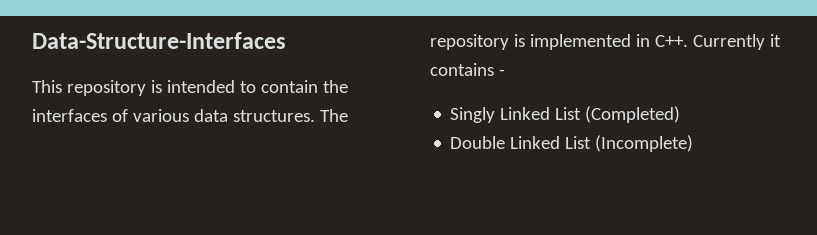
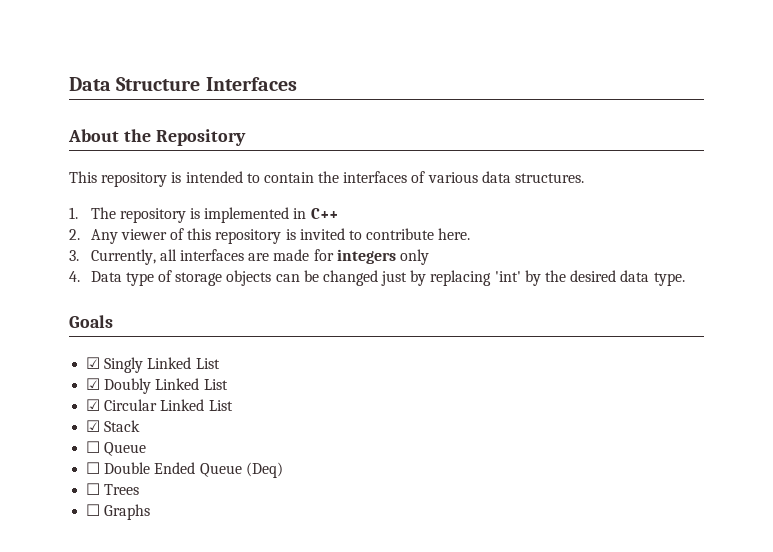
[32,32,286,49] Data-Structure-Interfaces -> [69,77,297,91] [68,129,246,146] Data Structure Interfaces // About the Repository
(315, 116) none -> [69,207,78,219] // 1.
[654,34,781,50] [430,63,505,76] C++. Currently it contains - // -> [310,208,338,219] [69,228,471,244] [69,249,429,265] [69,270,685,286] [69,315,113,328] [86,357,101,369] C++ // 2. Any viewer of this repository is invited to contribute here. // 3. Currently, all interfaces are made for integers only // 4. Data type of storage objects can be changed just by replacing 'int' by the desired data type. // Goals // ☑
[585,106,681,123] [450,135,694,152] (Completed) // Double Linked List (Incomplete) -> [86,378,228,394] [86,399,233,411] [86,420,141,432] [86,441,147,456] [86,462,283,478] [86,483,140,495] [86,504,151,520] // ☑ Doubly Linked List // ☑ Circular Linked List // ☑ Stack // ☐ Queue // ☐ Double Ended Queue (Deq) // ☐ Trees // ☐ Graphs

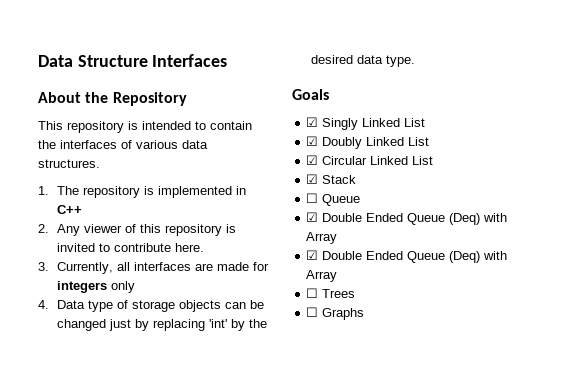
[86,462,283,478] ☐ Double Ended Queue (Deq) -> [306,212,508,225] [306,232,338,244] [306,250,508,263] [306,270,338,282] ☑ Double Ended Queue (Deq) with Array // ☑ Double Ended Queue (Deq) with Array

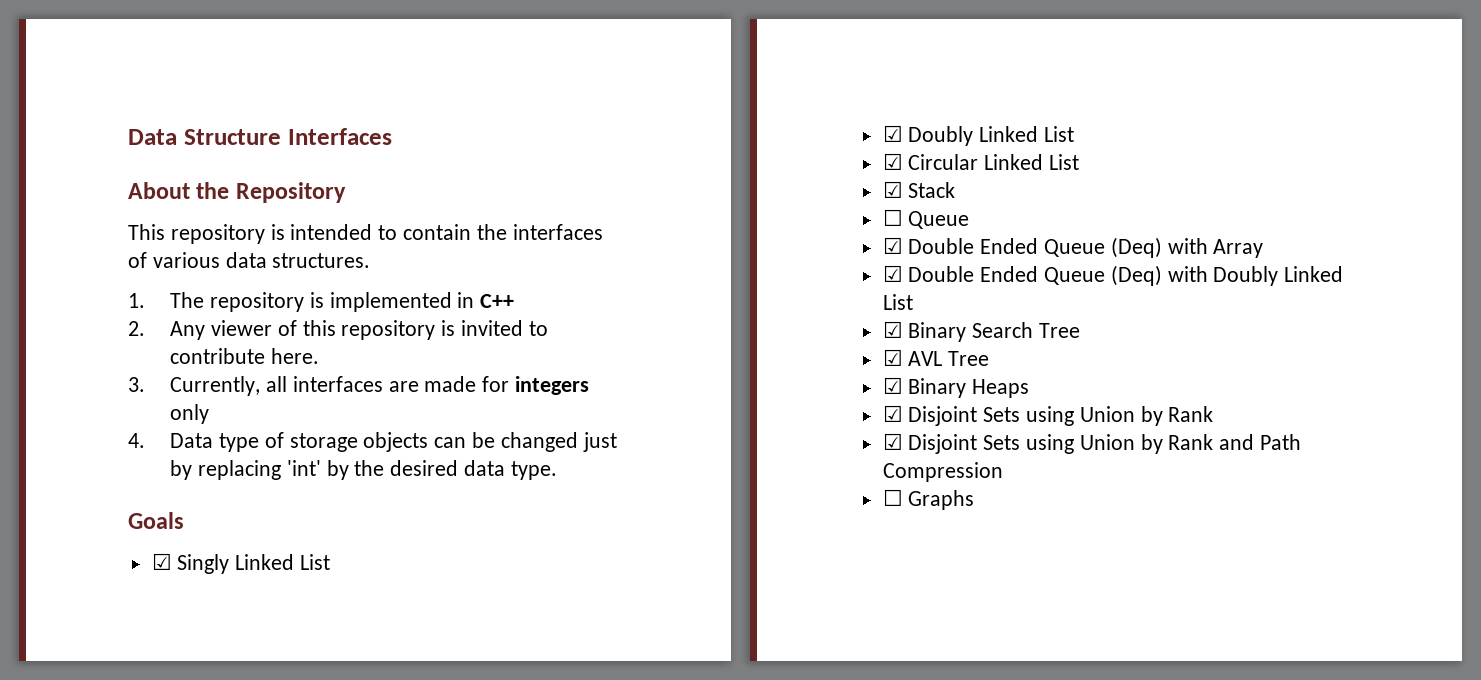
[306,270,338,282] [306,288,356,298] Array // ☐ Trees -> [1213,266,1344,286] [882,294,913,310] [882,321,1081,342] [882,349,990,366] [882,377,1030,398] [882,405,1214,426] [882,433,1302,454] [882,462,1003,482] Doubly Linked List // ☑ Binary Search Tree // ☑ AVL Tree // ☑ Binary Heaps // ☑ Disjoint Sets using Union by Rank // ☑ Disjoint Sets using Union by Rank and Path Compression

